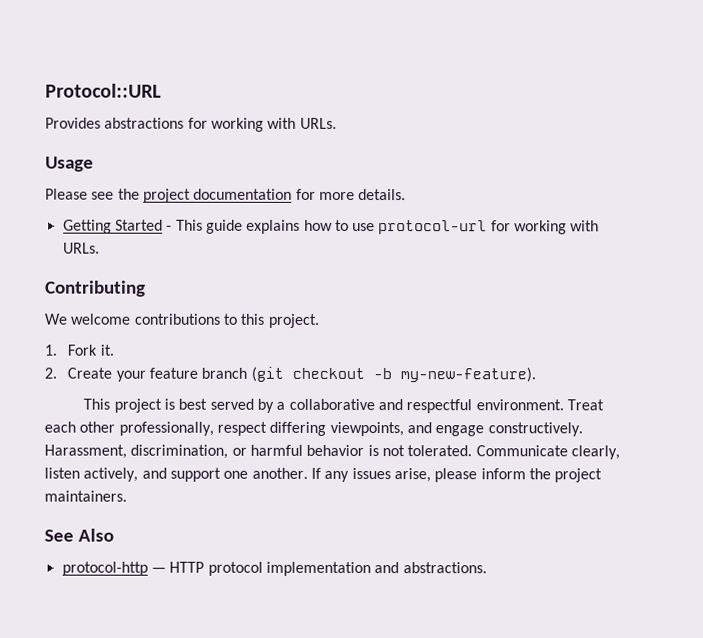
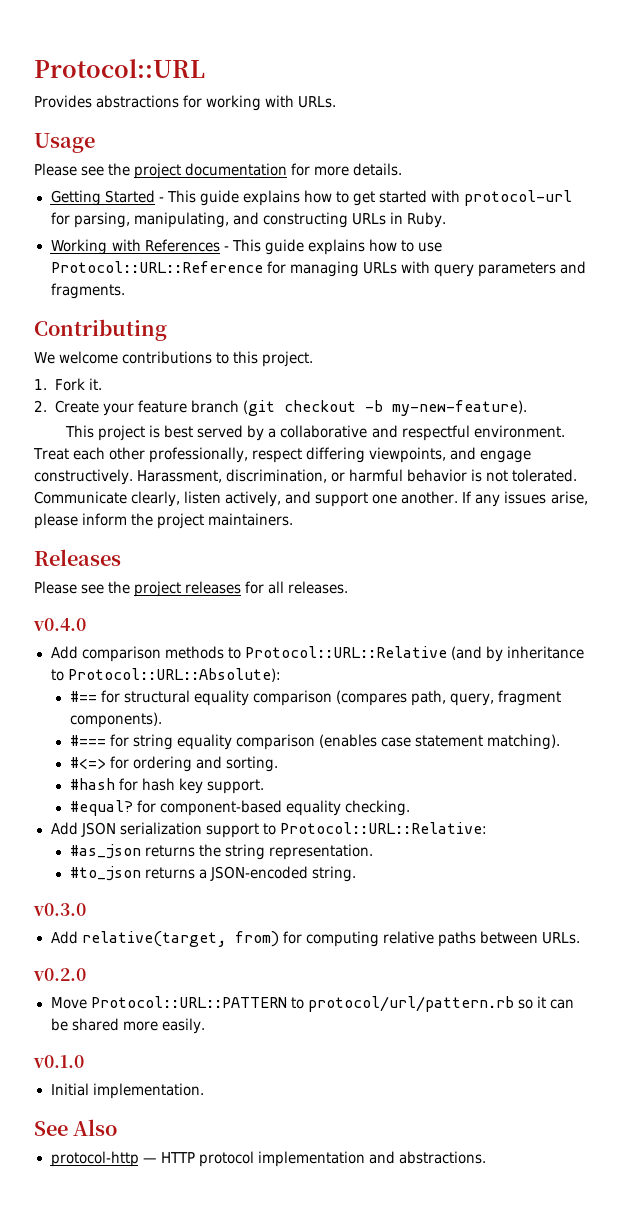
[352,220,600,235] [62,242,100,254] use protocol-url for working with URLs. -> [352,190,573,206] [50,212,446,228] [50,239,442,255] [50,261,586,277] [50,283,125,299] get started with protocol-url for parsing, manipulating, and constructing URLs in Ruby. // Working with References - This guide explains how to use Protocol::URL::Reference for managing URLs with query parameters and fragments.
(127, 496) none -> [34,549,121,566] [34,581,349,597] [33,618,86,631] [50,646,584,662] [50,668,281,682] [69,690,561,706] [69,712,162,728] [69,734,560,750] [69,756,278,772] [69,778,264,794] [69,800,410,816] [50,822,487,838] [69,844,373,860] [69,866,356,882] [33,903,86,916] [50,931,580,947] [33,968,86,981] [50,996,574,1012] [50,1018,205,1034] [33,1055,84,1068] [50,1083,204,1099] // Releases // Please see the project releases for all releases. // v0.4.0 // Add comparison methods to Protocol::URL::Relative (and by inheritance to Protocol::URL::Absolute): // #== for structural equality comparison (compares path, query, fragment components). // #=== for string equality comparison (enables case statement matching). // #<=> for ordering and sorting. // #hash for hash key support. // #equal? for component-based equality checking. // Add JSON serialization support to Protocol::URL::Relative: // #as_json returns the string representation. // #to_json returns a JSON-encoded string. // v0.3.0 // Add relative(target, from) for computing relative paths between URLs. // v0.2.0 // Move Protocol::URL::PATTERN to protocol/url/pattern.rb so it can be shared more easily. // v0.1.0 // Initial implementation.

